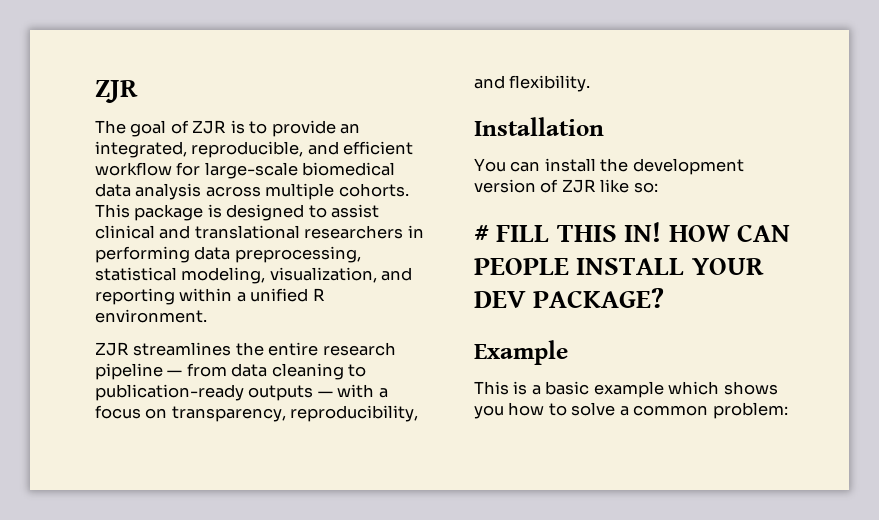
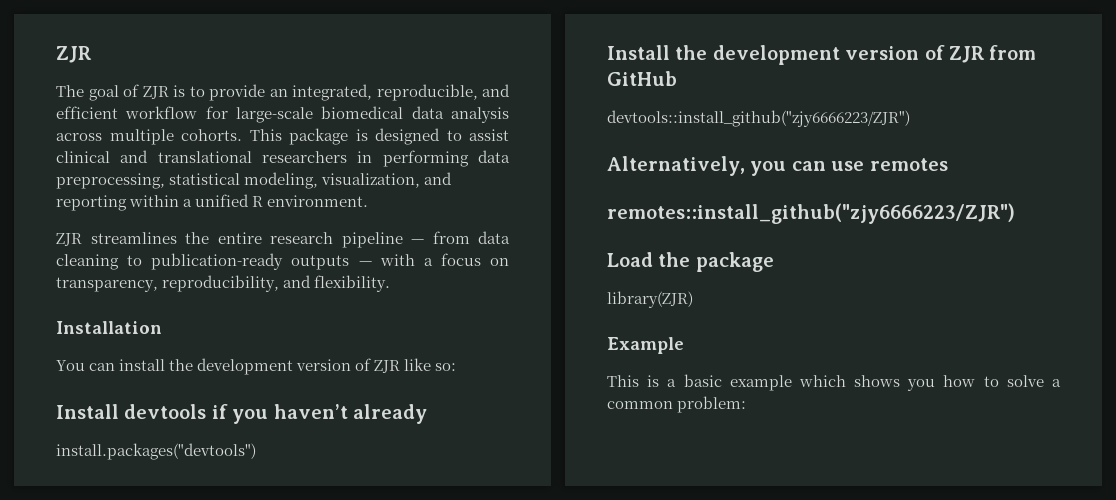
[474,222,791,242] [474,258,764,275] [474,288,665,308] # FILL THIS IN! HOW CAN PEOPLE INSTALL YOUR DEV PACKAGE? -> [56,404,427,424] [56,443,256,460] [607,45,1037,65] [607,71,677,86] [607,110,910,127] [607,156,948,176] [607,203,1015,224] [607,252,774,272] [607,291,693,308] Install devtools if you haven’t already // install.packages("devtools") // Install the development version of ZJR from GitHub // devtools::install_github("zjy6666223/ZJR") // Alternatively, you can use remotes // remotes::install_github("zjy6666223/ZJR") // Load the package // library(ZJR)

